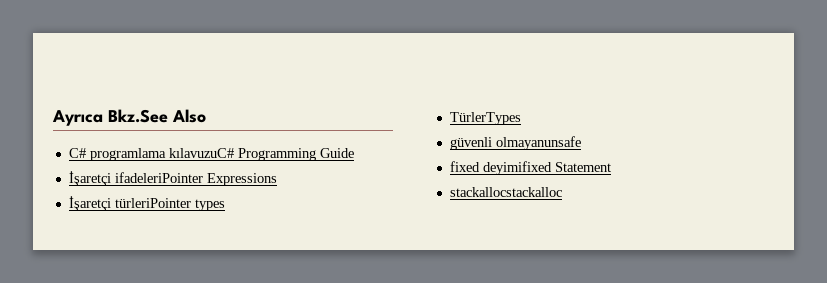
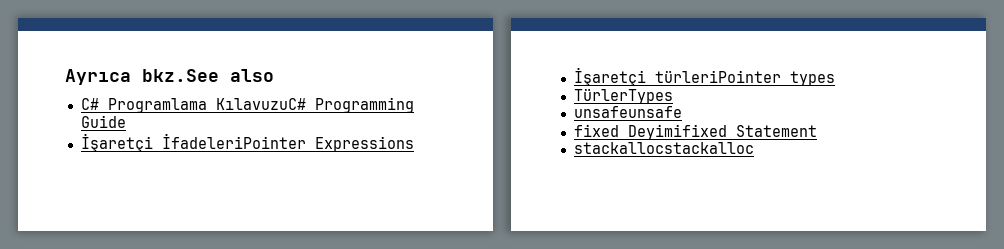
[108,109,206,123] Bkz.See Also -> [142,69,274,82] bkz.See also
[89,148,234,161] programlama kılavuzuC# -> [107,98,306,113] Programlama KılavuzuC#
[114,172,203,183] ifadeleriPointer -> [161,133,306,149] İfadeleriPointer
[449,136,581,150] güvenli olmayanunsafe -> [573,106,682,118] unsafeunsafe
[482,161,552,175] deyimifixed -> [627,124,727,140] Deyimifixed

